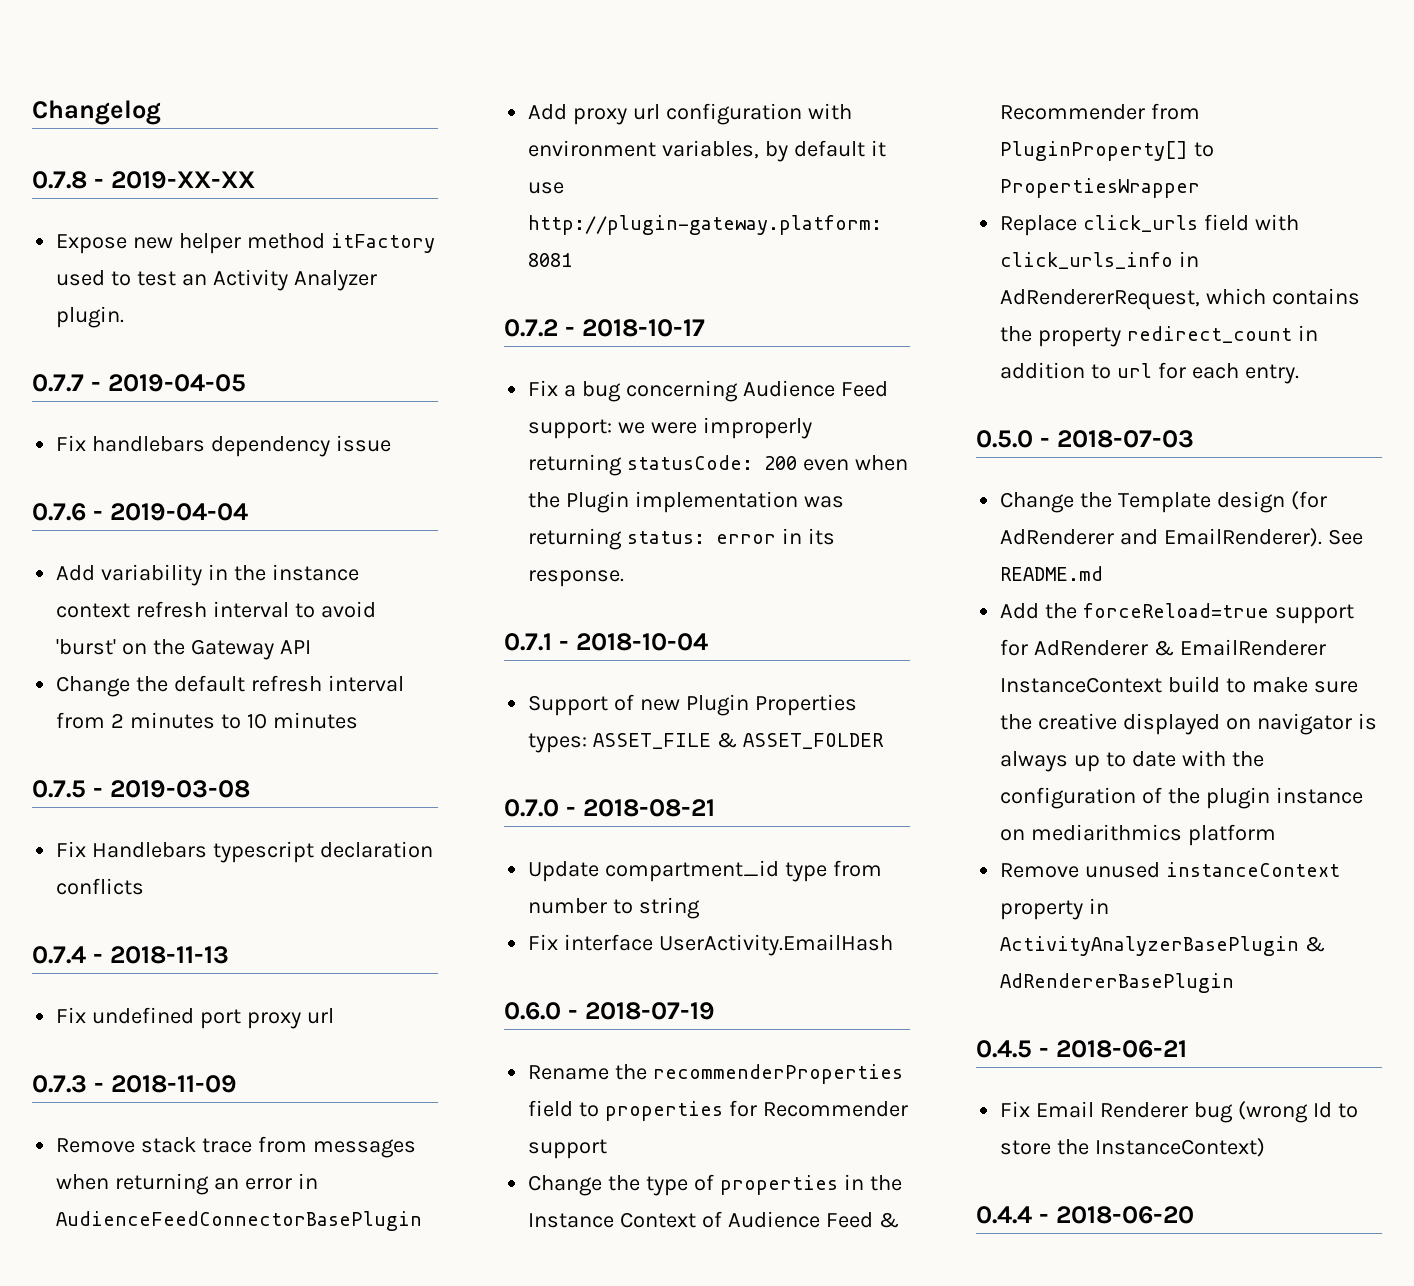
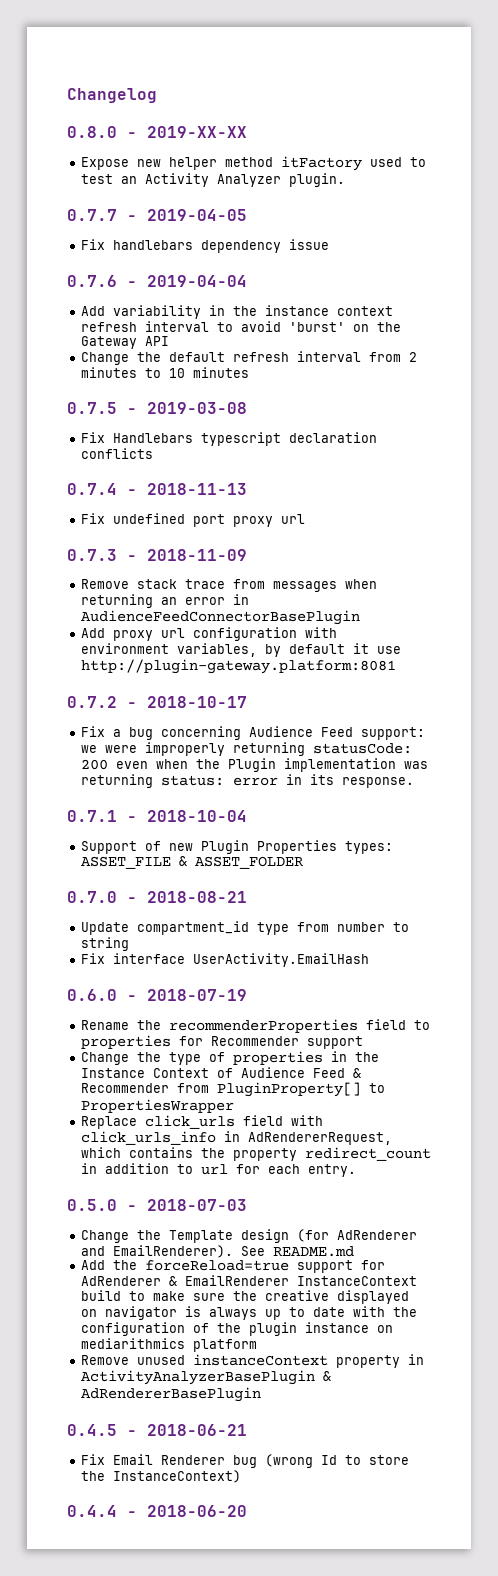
[32,171,87,189] 0.7.8 -> [67,126,117,138] 0.8.0

